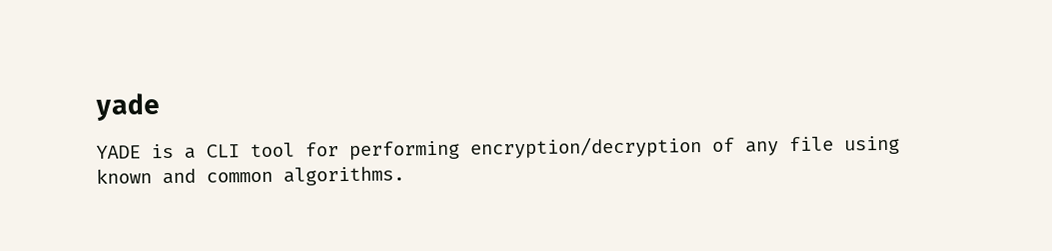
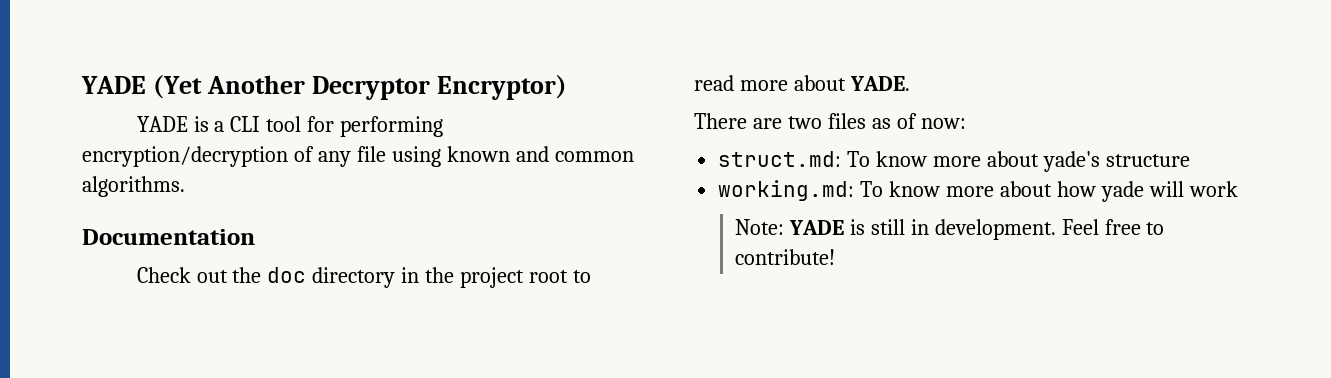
[95,93,160,121] yade -> [81,75,567,100] YADE (Yet Another Decryptor Encryptor)
(405, 176) none -> [82,229,255,245] [136,267,592,288] [694,75,910,91] [694,113,966,129] [718,151,1190,172] [718,180,1238,202] [734,219,1165,240] [734,249,835,265] // Documentation // Check out the doc directory in the project root to read more about YADE. // There are two files as of now: // struct.md: To know more about yade's structure // working.md: To know more about how yade will work // Note: YADE is still in development. Feel free to contribute!

